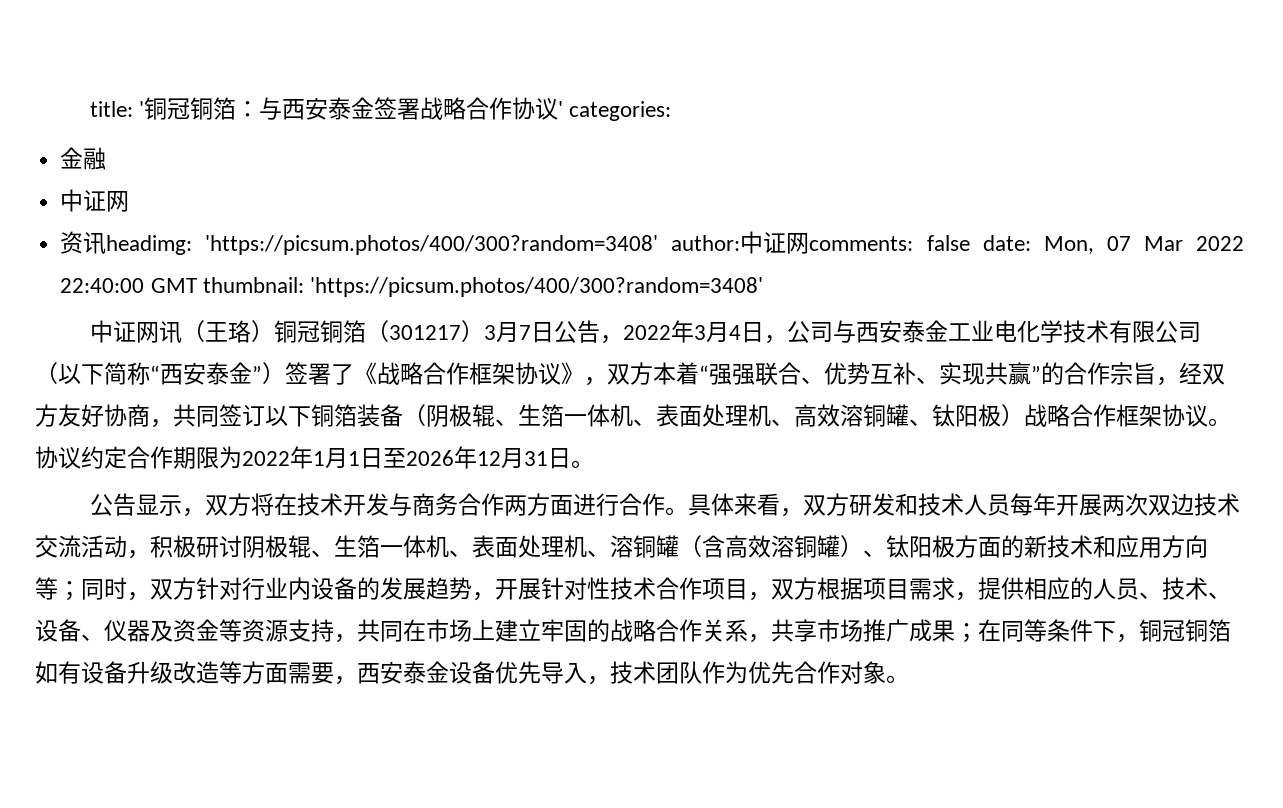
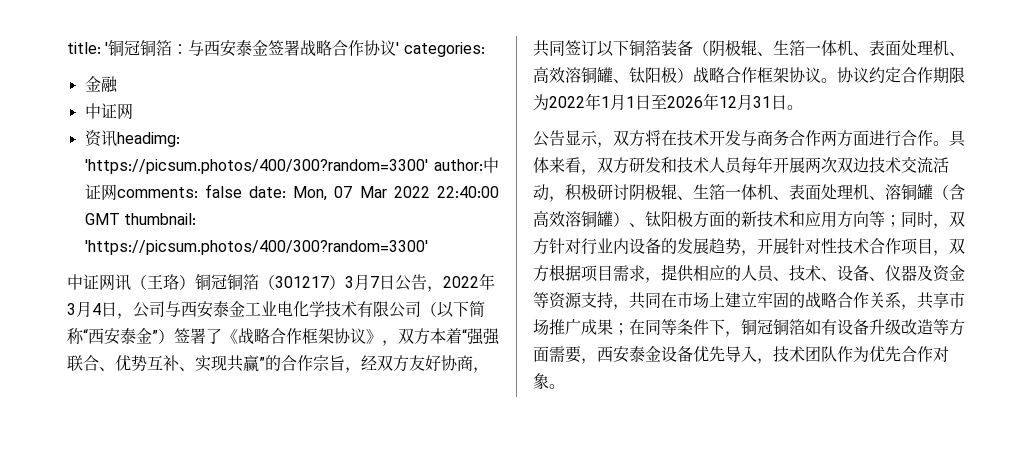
[205,235,659,255] 'https://picsum.photos/400/300?random=3408' -> [84,159,428,174] 'https://picsum.photos/400/300?random=3300'
[309,277,763,297] 'https://picsum.photos/400/300?random=3408' -> [84,240,428,255] 'https://picsum.photos/400/300?random=3300'

